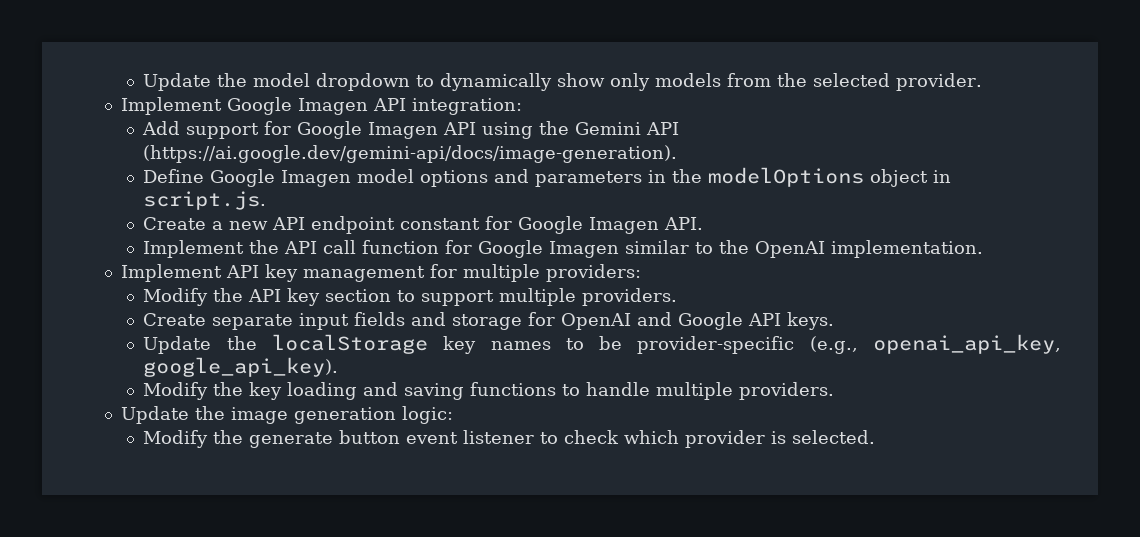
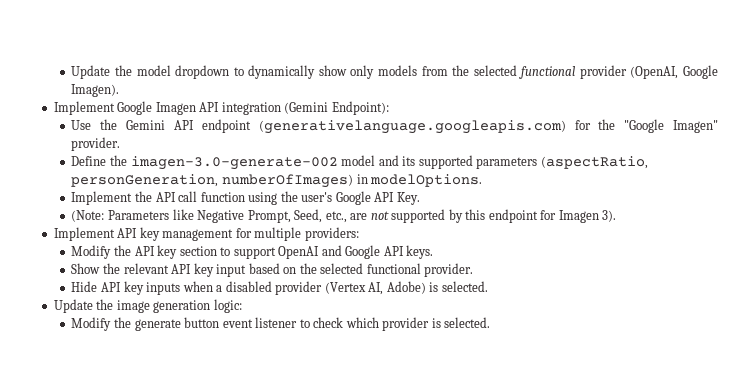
[896,73,983,91] provider. -> [519,65,718,79] [71,84,120,97] functional provider (OpenAI, Google Imagen).
[412,98,523,115] [142,121,680,139] [143,145,678,163] [143,167,952,187] [143,191,267,210] [143,216,704,234] integration: // Add support for Google Imagen API using the Gemini API (https://ai.google.dev/gemini-api/docs/image-generation). // Define Google Imagen model options and parameters in the modelOptions object in script.js. // Create a new API endpoint constant for Google Imagen API. -> [221,101,389,115] [71,119,718,134] [71,137,121,151] [71,155,648,170] [71,174,483,188] integration (Gemini Endpoint): // Use the Gemini API endpoint (generativelanguage.googleapis.com) for the "Google Imagen" provider. // Define the imagen-3.0-generate-002 model and its supported parameters (aspectRatio, personGeneration, numberOfImages) in modelOptions.
[445,240,984,258] for Google Imagen similar to the OpenAI implementation. -> [248,191,420,205] [71,209,617,223] using the user's Google API Key. // (Note: Parameters like Negative Prompt, Seed, etc., are not supported by this endpoint for Imagen 3).
[499,288,678,306] [143,312,556,330] multiple providers. // Create separate input fields and storage for -> (276, 253) none
[143,334,1061,354] [143,357,339,377] [143,382,835,400] Update the localStorage key names to be provider-specific (e.g., openai_api_key, google_api_key). // Modify the key loading and saving functions to handle multiple providers. -> [71,263,474,277] [71,281,488,295] Show the relevant API key input based on the selected functional provider. // Hide API key inputs when a disabled provider (Vertex AI, Adobe) is selected.

